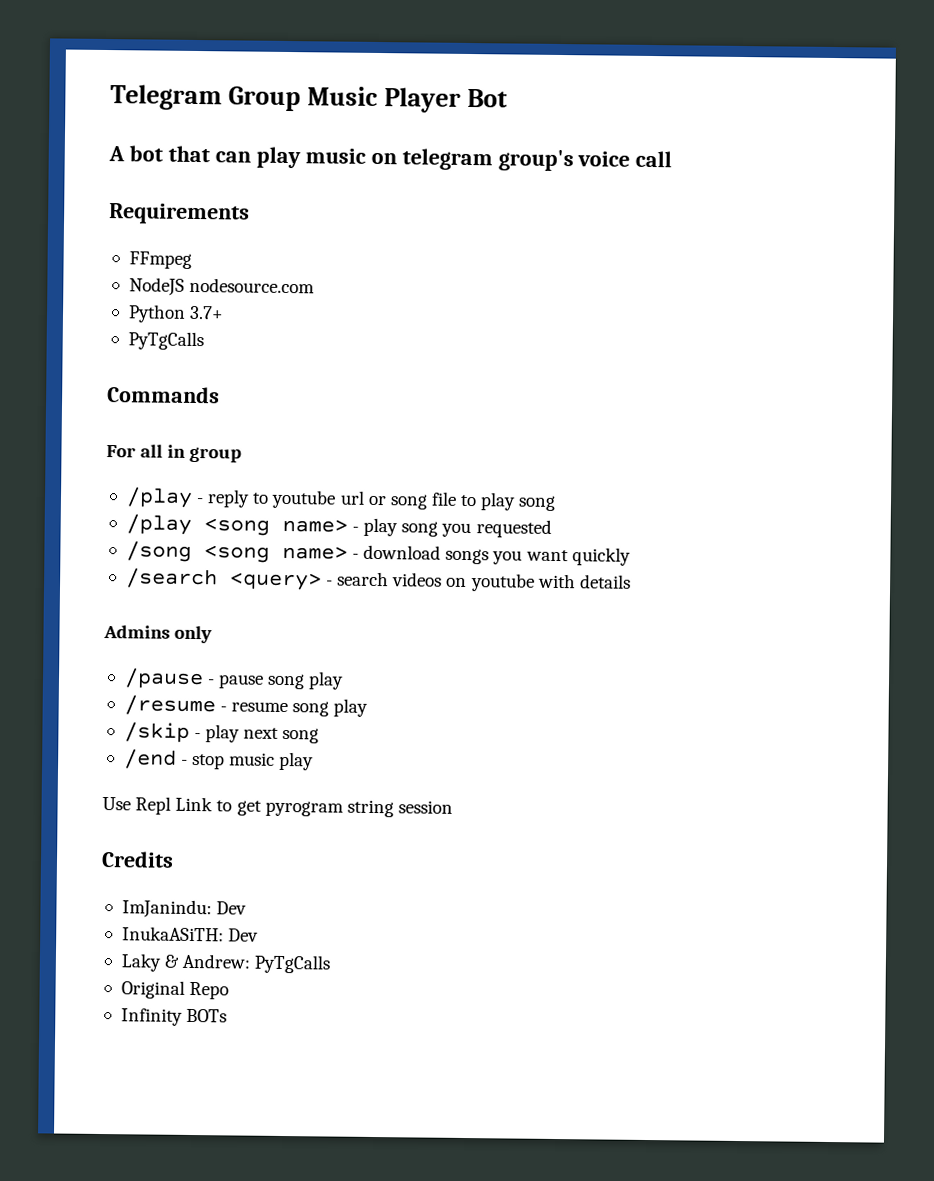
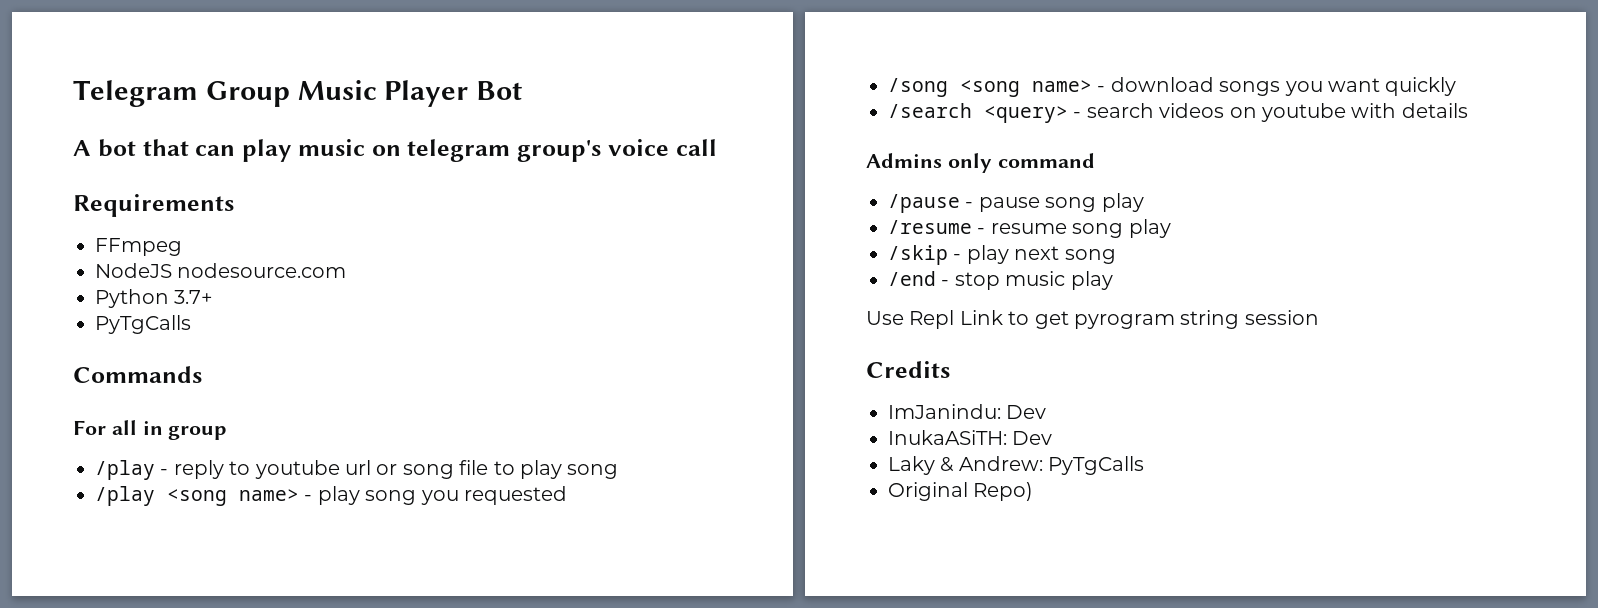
(213, 634) none -> [997,153,1095,168] command
[189,981,230,1000] [120,1008,228,1026] Repo // Infinity BOTs -> [973,482,1034,501] Repo)

